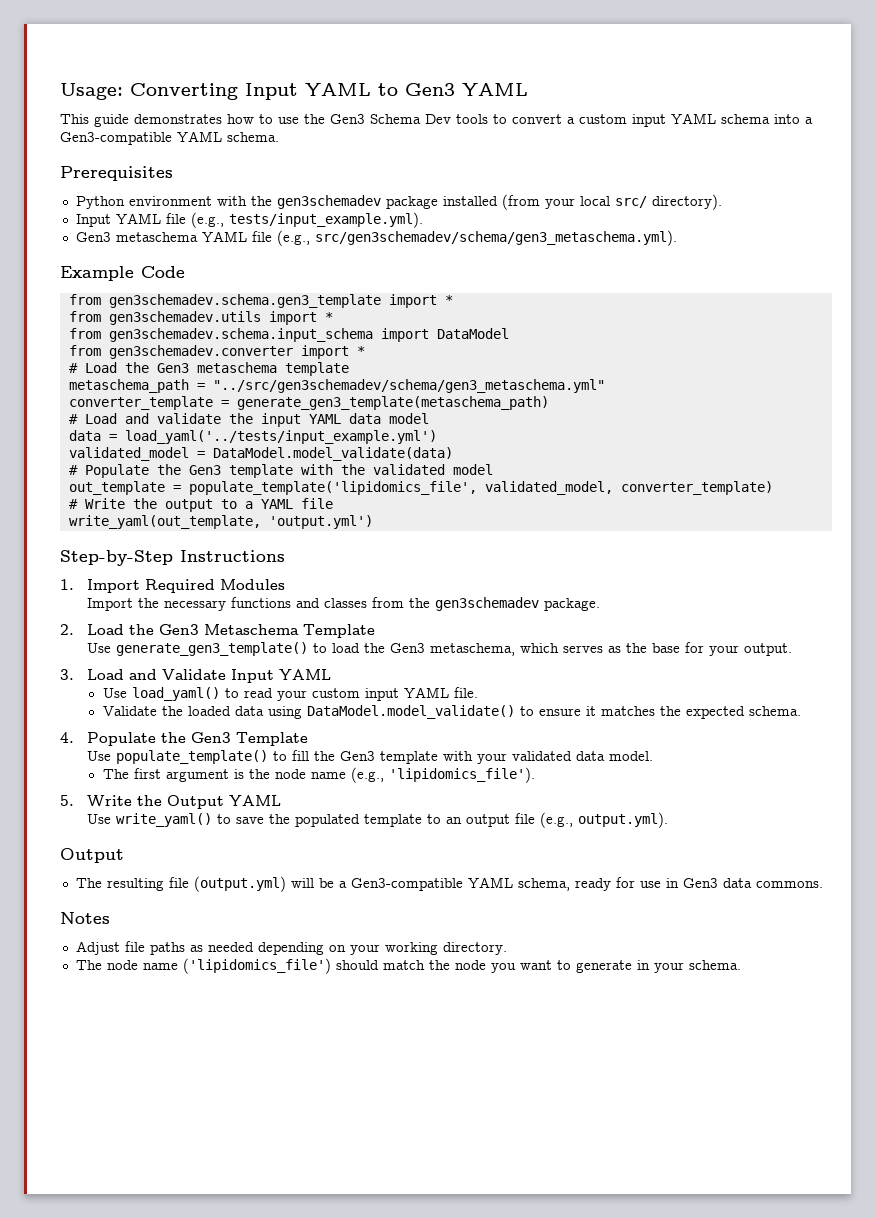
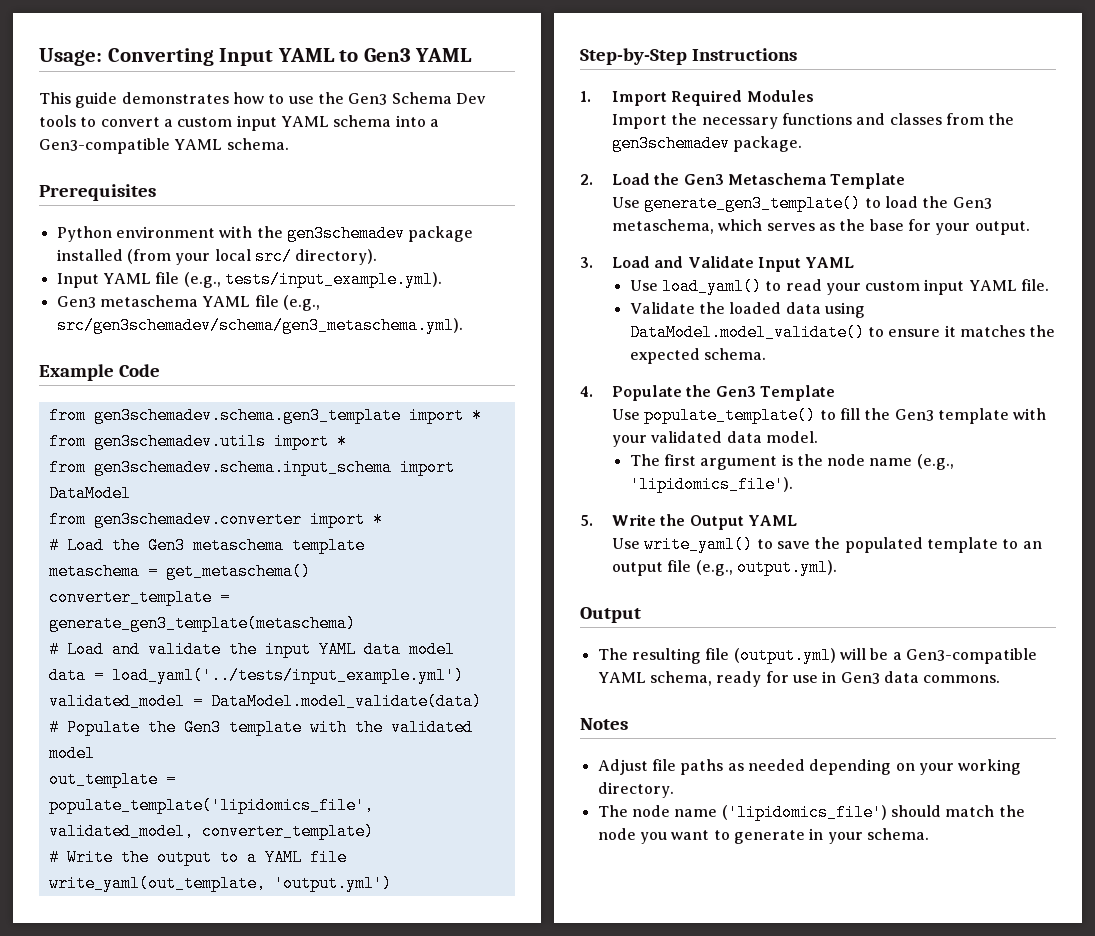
[68,379,605,393] metaschema_path = "../src/gen3schemadev/schema/gen3_metaschema.yml" -> [48,563,311,580] metaschema = get_metaschema()
[236,396,549,410] generate_gen3_template(metaschema_path) -> [48,615,356,632] generate_gen3_template(metaschema)

